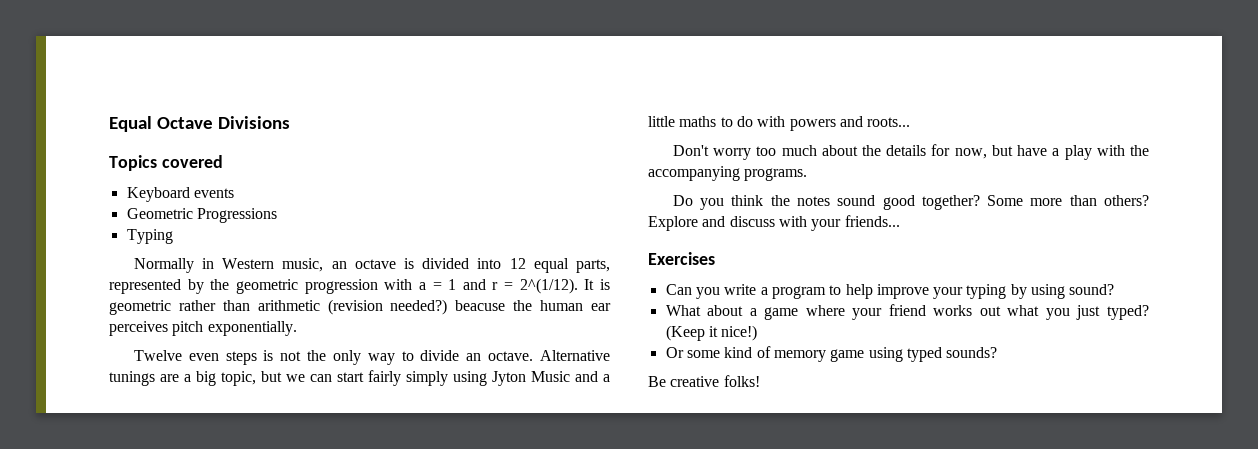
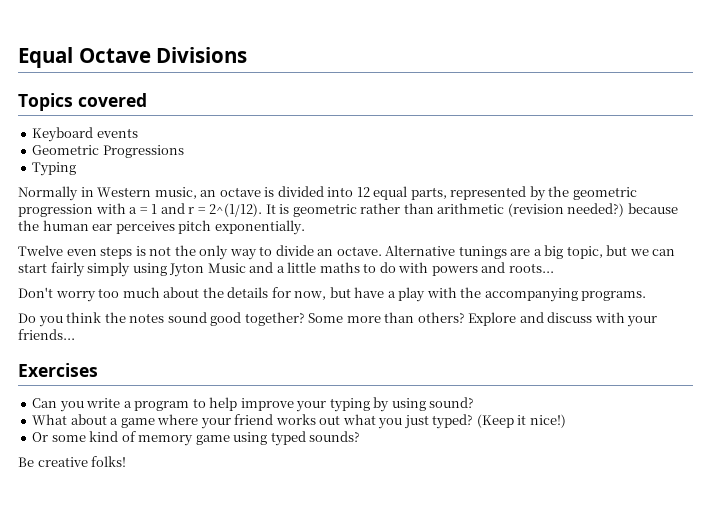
[455,300,506,311] beacuse -> [627,203,678,214] because

